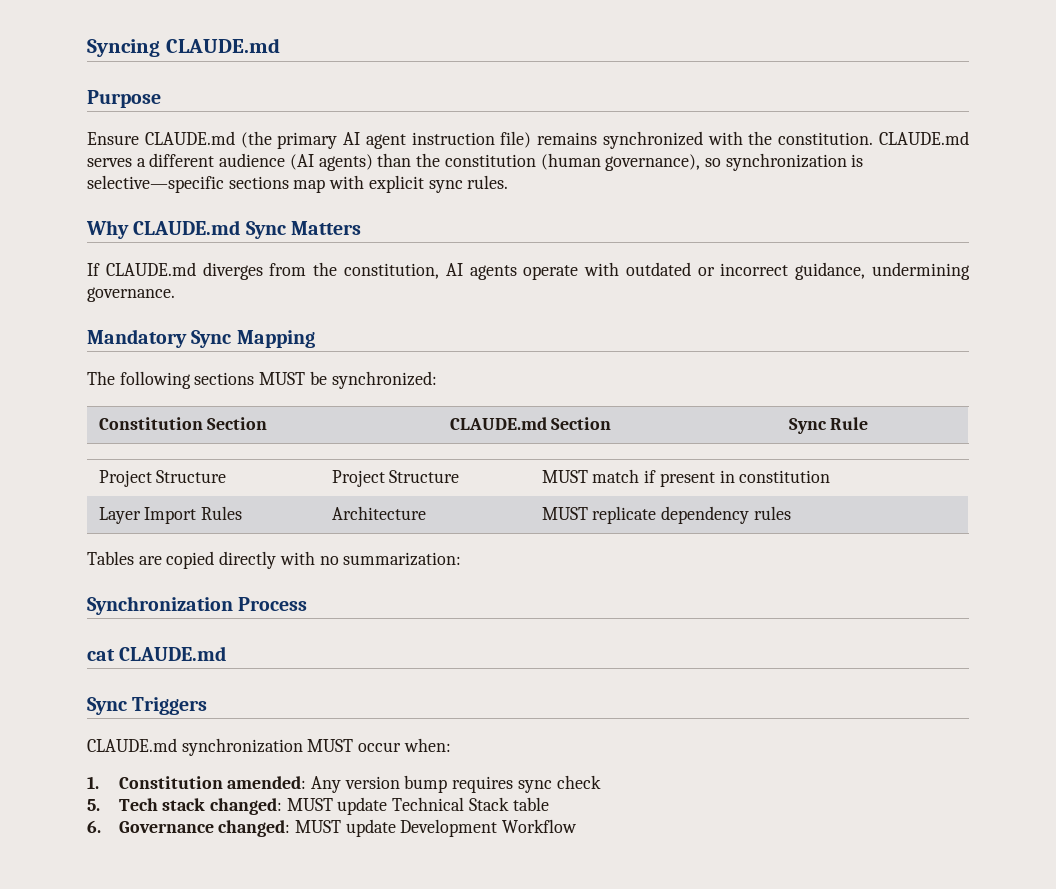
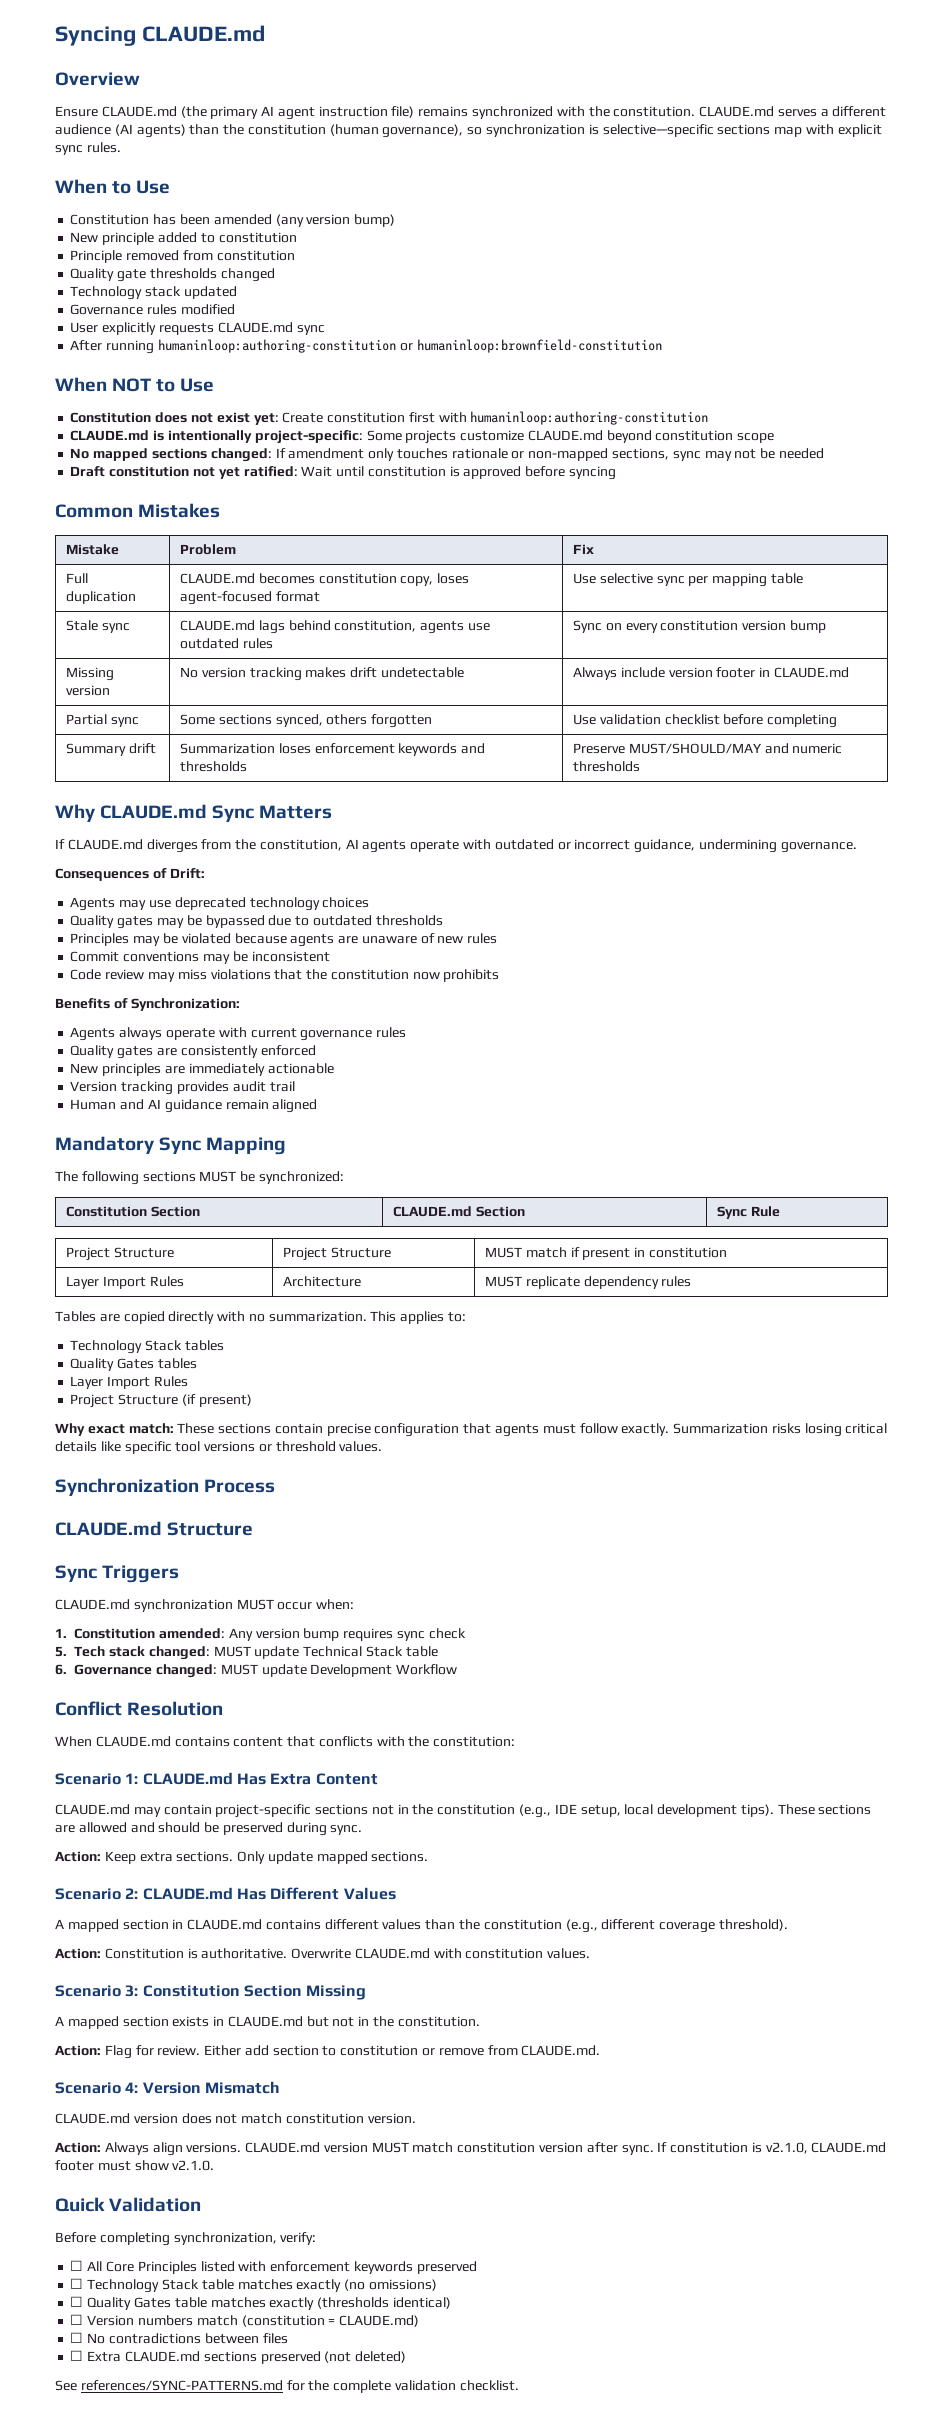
[87,90,161,108] Purpose -> [55,72,140,86] Overview
(509, 182) none -> [55,179,171,194] [70,214,396,227] [70,232,297,245] [70,250,295,263] [70,268,275,282] [70,286,237,300] [70,304,235,315] [70,322,325,335] [70,339,662,354] [55,377,215,392] [70,411,709,425] [70,430,775,444] [70,448,824,462] [70,466,616,480] [55,503,221,518] [65,544,119,555] [179,544,236,555] [572,544,594,554] [65,573,88,584] [65,591,136,604] [179,573,470,586] [179,591,320,605] [572,573,803,587] [65,620,130,633] [179,620,490,634] [179,638,273,649] [572,620,826,633] [65,667,114,681] [65,685,110,696] [179,667,464,681] [572,667,849,680] [65,714,139,727] [179,714,433,728] [572,714,838,728] [65,743,156,756] [179,743,486,756] [179,761,247,772] [572,743,843,754] [572,761,640,772] // When to Use // Constitution has been amended (any version bump) // New principle added to constitution // Principle removed from constitution // Quality gate thresholds changed // Technology stack updated // Governance rules modified // User explicitly requests CLAUDE.md sync // After running humaninloop:authoring-constitution or humaninloop:brownfield-constitution // When NOT to Use // Constitution does not exist yet: Create constitution first with humaninloop:authoring-constitution // CLAUDE.md is intentionally project-specific: Some projects customize CLAUDE.md beyond constitution scope // No mapped sections changed: If amendment only touches rationale or non-mapped sections, sync may not be needed // Draft constitution not yet ratified: Wait until constitution is approved before syncing // Common Mistakes // Mistake | Problem | Fix // Full duplication | CLAUDE.md becomes constitution copy, loses agent-focused format | Use selective sync per mapping table // Stale sync | CLAUDE.md lags behind constitution, agents use outdated rules | Sync on every constitution version bump // Missing version | No version tracking makes drift undetectable | Always include version footer in CLAUDE.md // Partial sync | Some sections synced, others forgotten | Use validation checklist before completing // Summary drift | Summarization loses enforcement keywords and thresholds | Preserve MUST/SHOULD/MAY and numeric thresholds
(175, 294) none -> [55,868,205,881] [70,897,370,911] [70,915,443,929] [70,933,498,947] [70,951,330,964] [70,969,500,982] [55,998,240,1011] [70,1027,407,1041] [70,1045,316,1059] [70,1063,334,1076] [70,1081,295,1095] [70,1099,318,1113] // Consequences of Drift: // Agents may use deprecated technology choices // Quality gates may be bypassed due to outdated thresholds // Principles may be violated because agents are unaware of new rules // Commit conventions may be inconsistent // Code review may miss violations that the constitution now prohibits // Benefits of Synchronization: // Agents always operate with current governance rules // Quality gates are consistently enforced // New principles are immediately actionable // Version tracking provides audit trail // Human and AI guidance remain aligned
[343,552,462,566] summarization: -> [268,1311,467,1324] [70,1340,224,1354] [70,1358,197,1371] [70,1376,188,1389] [70,1394,252,1408] [55,1423,888,1437] [55,1441,383,1454] summarization. This applies to: // Technology Stack tables // Quality Gates tables // Layer Import Rules // Project Structure (if present) // Why exact match: These sections contain precise configuration that agents must follow exactly. Summarization risks losing critical details like specific tool versions or threshold values.
[87,646,227,661] cat CLAUDE.md -> [55,1521,254,1536] CLAUDE.md Structure
(578, 826) none -> [55,1701,224,1716] [55,1736,516,1747] [55,1772,378,1785] [55,1804,872,1818] [55,1822,363,1836] [55,1851,429,1864] [55,1887,396,1900] [55,1919,788,1933] [55,1948,591,1959] [55,1985,367,2000] [55,2016,480,2029] [55,2045,601,2059] [55,2081,280,2094] [55,2113,416,2124] [55,2142,887,2156] [55,2160,215,2171] [55,2197,202,2212] [55,2232,317,2246] [70,2260,477,2274] [70,2278,437,2293] [70,2296,451,2310] [70,2314,420,2327] [70,2332,288,2344] [70,2350,407,2364] [55,2380,519,2393] // Conflict Resolution // When CLAUDE.md contains content that conflicts with the constitution: // Scenario 1: CLAUDE.md Has Extra Content // CLAUDE.md may contain project-specific sections not in the constitution (e.g., IDE setup, local development tips). These sections are allowed and should be preserved during sync. // Action: Keep extra sections. Only update mapped sections. // Scenario 2: CLAUDE.md Has Different Values // A mapped section in CLAUDE.md contains different values than the constitution (e.g., different coverage threshold). // Action: Constitution is authoritative. Overwrite CLAUDE.md with constitution values. // Scenario 3: Constitution Section Missing // A mapped section exists in CLAUDE.md but not in the constitution. // Action: Flag for review. Either add section to constitution or remove from CLAUDE.md. // Scenario 4: Version Mismatch // CLAUDE.md version does not match constitution version. // Action: Always align versions. CLAUDE.md version MUST match constitution version after sync. If constitution is v2.1.0, CLAUDE.md footer must show v2.1.0. // Quick Validation // Before completing synchronization, verify: // ☐ All Core Principles listed with enforcement keywords preserved // ☐ Technology Stack table matches exactly (no omissions) // ☐ Quality Gates table matches exactly (thresholds identical) // ☐ Version numbers match (constitution = CLAUDE.md) // ☐ No contradictions between files // ☐ Extra CLAUDE.md sections preserved (not deleted) // See references/SYNC-PATTERNS.md for the complete validation checklist.

